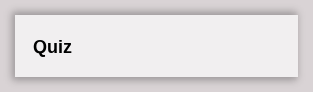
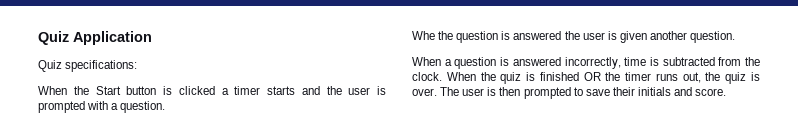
[33,40,72,57] Quiz -> [38,31,152,45] [38,60,138,72] [38,86,386,95] [38,101,166,113] [412,31,736,43] [412,57,760,69] [412,72,760,84] [412,87,727,99] Quiz Application // Quiz specifications: // When the Start button is clicked a timer starts and the user is prompted with a question. // Whe the question is answered the user is given another question. // When a question is answered incorrectly, time is subtracted from the clock. When the quiz is finished OR the timer runs out, the quiz is over. The user is then prompted to save their initials and score.

